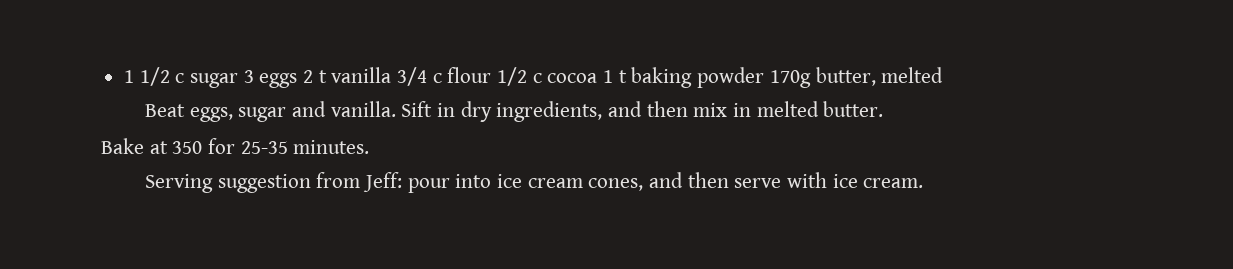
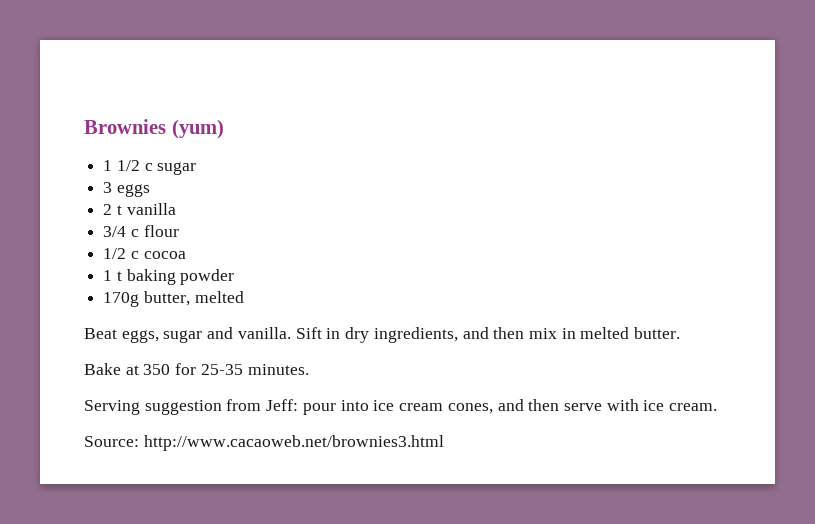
(124, 76) none -> [84,119,224,139] Brownies (yum) //
(239, 80) none -> (197, 168) //
(298, 80) none -> (150, 190) //
(392, 75) none -> (176, 209) //
(492, 75) none -> (179, 231) //
(598, 78) none -> (186, 255) //
(765, 77) none -> (235, 277) //
(924, 183) none -> [84,435,444,451] // Source: http://www.cacaoweb.net/brownies3.html

